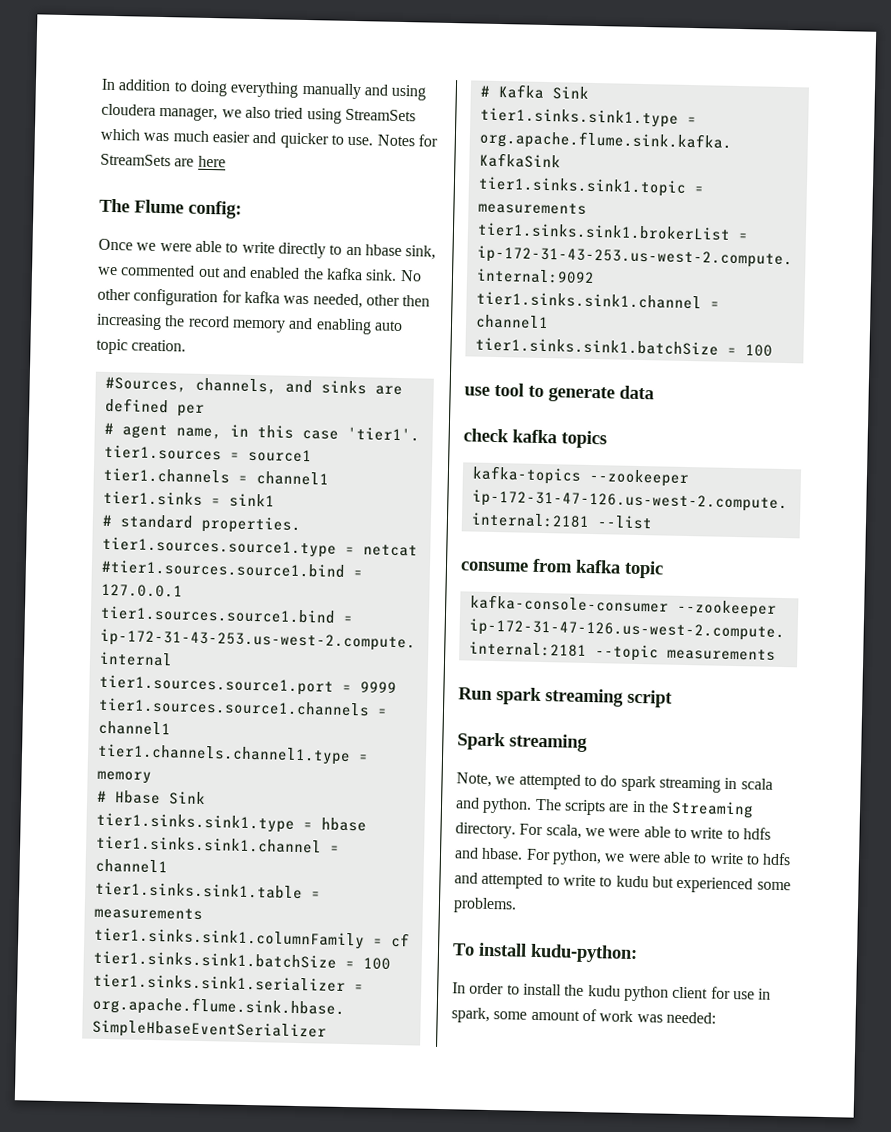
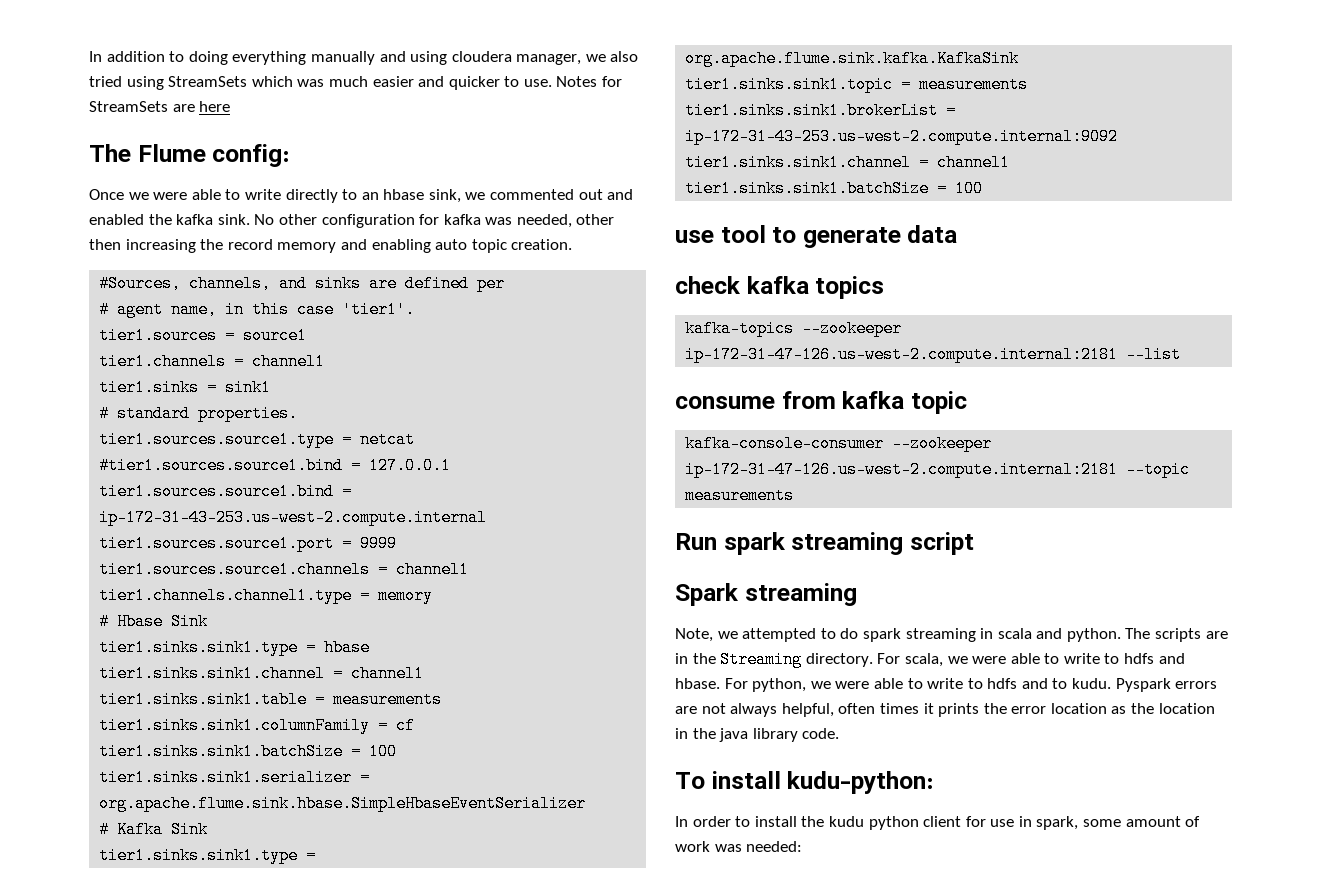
[481,872,791,894] [453,897,517,914] attempted to write to kudu but experienced some problems. -> [1052,678,1218,692] [675,703,1215,717] [675,728,840,742] to kudu. Pyspark errors are not always helpful, often times it prints the error location as the location in the java library code.

